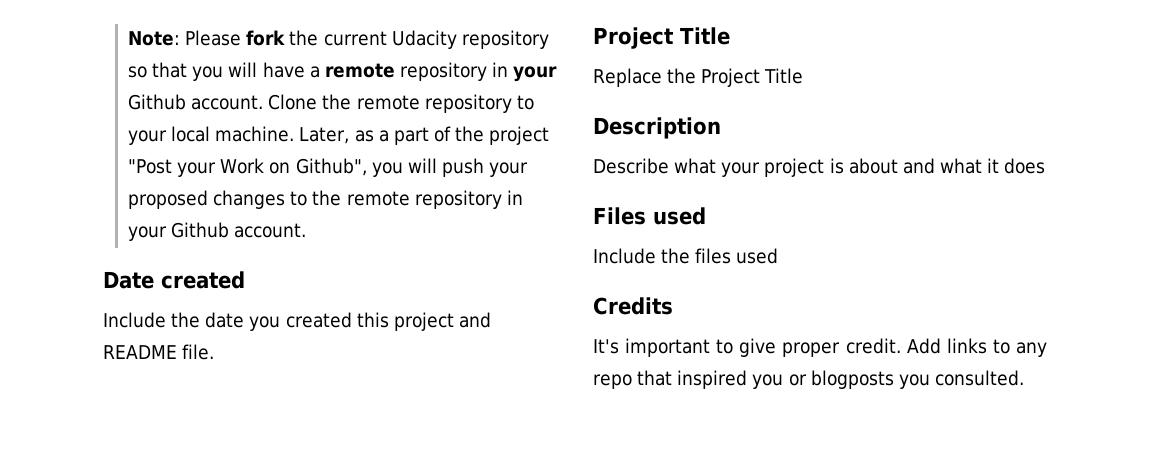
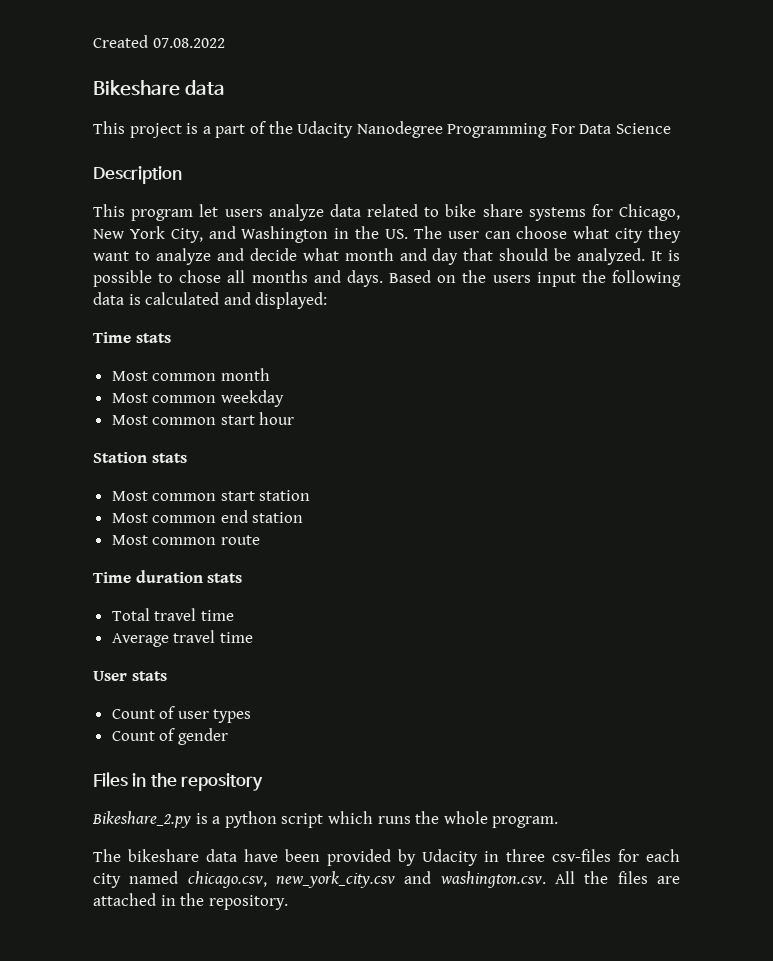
[128,30,549,49] [128,62,558,82] [128,94,534,113] [128,126,550,145] [128,158,529,177] [128,190,523,209] [128,222,307,241] [103,271,245,289] [103,312,491,331] [103,344,215,360] [593,27,730,49] [593,68,804,87] [593,117,721,139] [593,158,1046,177] [593,207,706,225] [593,248,779,264] [593,297,673,315] [593,338,1047,357] [593,370,1024,389] Note: Please fork the current Udacity repository so that you will have a remote repository in your Github account. Clone the remote repository to your local machine. Later, as a part of the project "Post your Work on Github", you will push your proposed changes to the remote repository in your Github account. // Date created // Include the date you created this project and README file. // Project Title // Replace the Project Title // Description // Describe what your project is about and what it does // Files used // Include the files used // Credits // It's important to give proper credit. Add links to any repo that inspired you or blogposts you consulted. -> [93,35,225,48] [93,80,225,96] [93,121,672,138] [93,166,182,184] [93,204,680,221] [93,226,681,243] [93,248,681,265] [93,270,681,287] [93,292,328,309] [93,332,171,343] [111,368,270,381] [111,390,284,407] [111,412,295,425] [93,452,187,463] [111,490,311,501] [111,510,304,523] [111,535,260,545] [93,570,243,583] [111,608,234,621] [111,630,253,647] [93,671,167,681] [111,706,252,723] [111,728,228,745] [93,772,264,791] [92,811,559,828] [93,849,680,866] [93,871,680,888] [93,893,288,910] Created 07.08.2022 // Bikeshare data // This project is a part of the Udacity Nanodegree Programming For Data Science // Description // This program let users analyze data related to bike share systems for Chicago, New York City, and Washington in the US. The user can choose what city they want to analyze and decide what month and day that should be analyzed. It is possible to chose all months and days. Based on the users input the following data is calculated and displayed: // Time stats // Most common month // Most common weekday // Most common start hour // Station stats // Most common start station // Most common end station // Most common route // Time duration stats // Total travel time // Average travel time // User stats // Count of user types // Count of gender // Files in the repository // Bikeshare_2.py is a python script which runs the whole program. // The bikeshare data have been provided by Udacity in three csv-files for each city named chicago.csv, new_york_city.csv and washington.csv. All the files are attached in the repository.

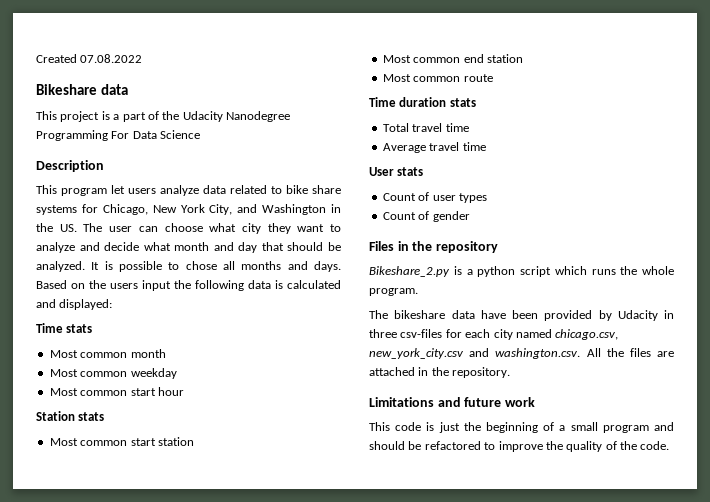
(288, 902) none -> [369,397,535,407] [369,422,674,433] [369,441,670,452] // Limitations and future work // This code is just the beginning of a small program and should be refactored to improve the quality of the code.

